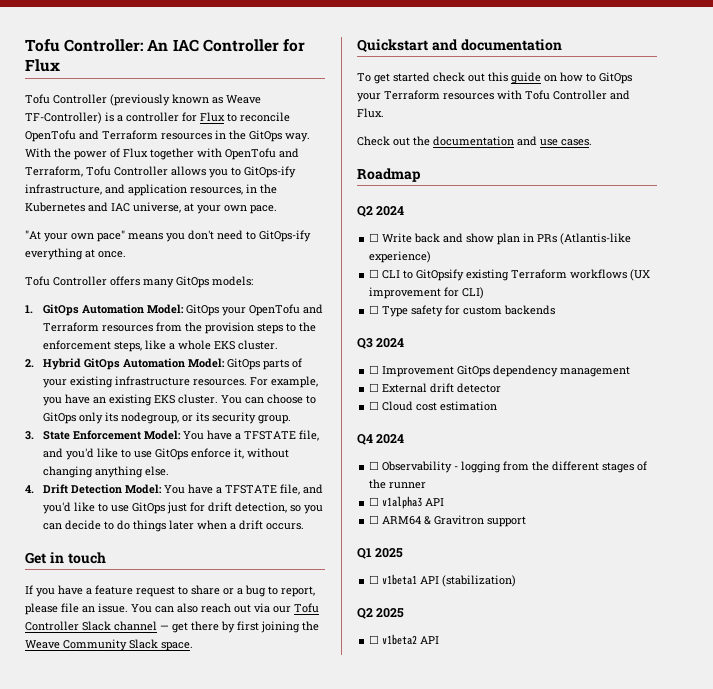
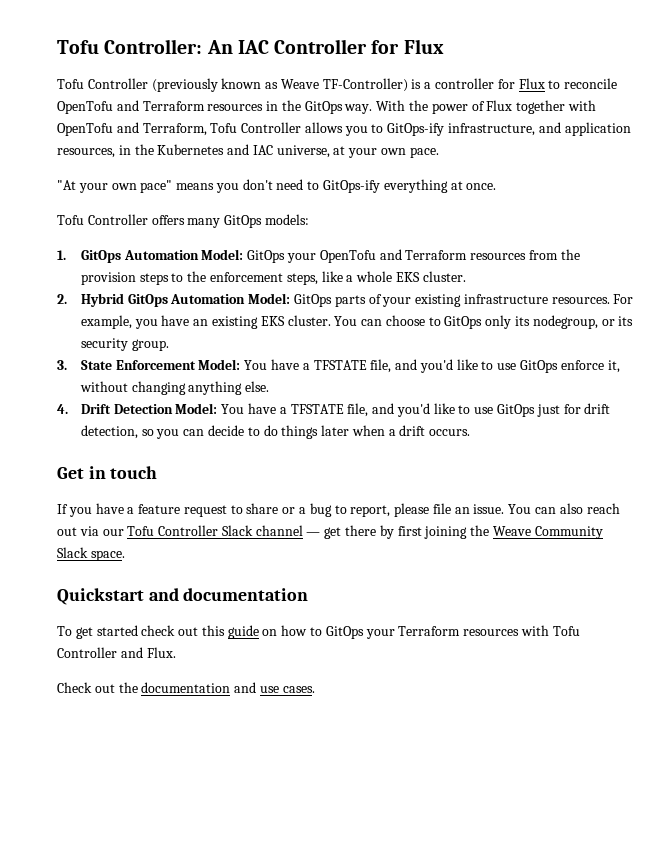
[357,168,421,182] [357,206,405,217] [369,233,632,245] [369,251,432,263] [369,269,651,281] [369,287,485,299] [369,305,556,317] [357,338,405,349] [369,365,631,377] [369,383,502,393] [369,401,498,411] [357,434,405,445] [369,461,648,473] [369,479,427,489] [369,496,445,509] [369,515,527,527] [357,548,404,559] [369,574,517,587] [357,608,405,619] [369,634,440,645] // Roadmap // Q2 2024 // ☐ Write back and show plan in PRs (Atlantis-like experience) // ☐ CLI to GitOpsify existing Terraform workflows (UX improvement for CLI) // ☐ Type safety for custom backends // Q3 2024 // ☐ Improvement GitOps dependency management // ☐ External drift detector // ☐ Cloud cost estimation // Q4 2024 // ☐ Observability - logging from the different stages of the runner // ☐ v1alpha3 API // ☐ ARM64 & Gravitron support // Q1 2025 // ☐ v1beta1 API (stabilization) // Q2 2025 // ☐ v1beta2 API -> (315, 689) none

